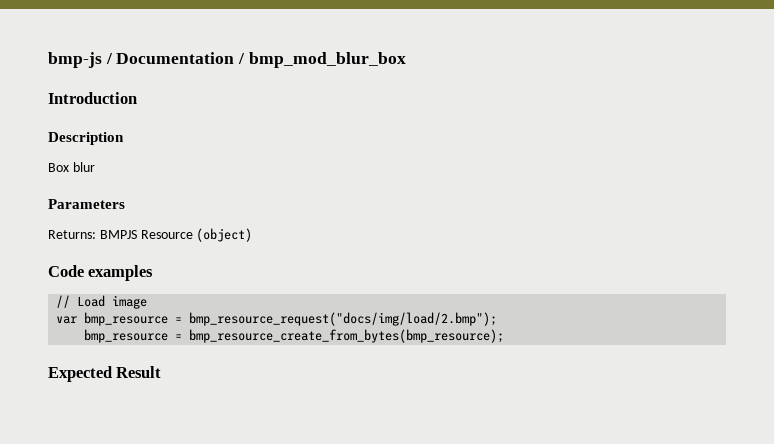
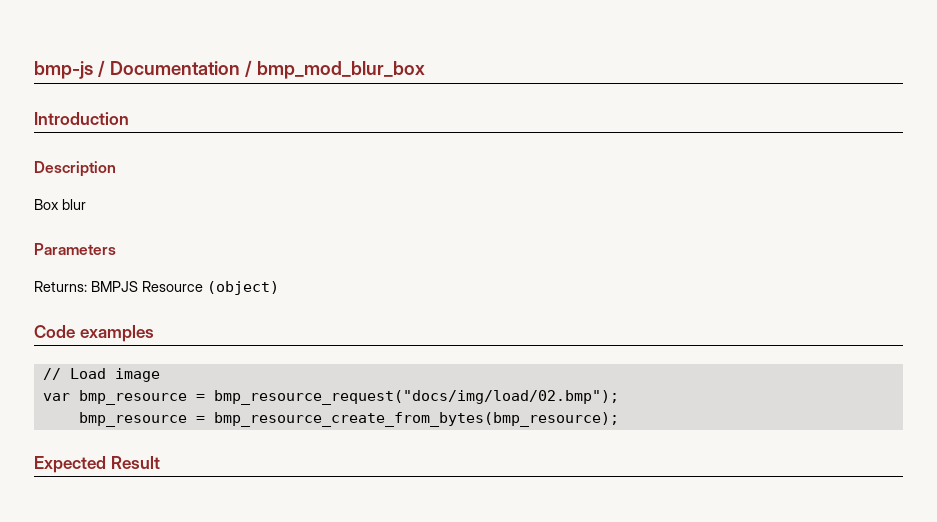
[189,312,498,326] bmp_resource_request("docs/img/load/2.bmp"); -> [213,390,619,405] bmp_resource_request("docs/img/load/02.bmp");

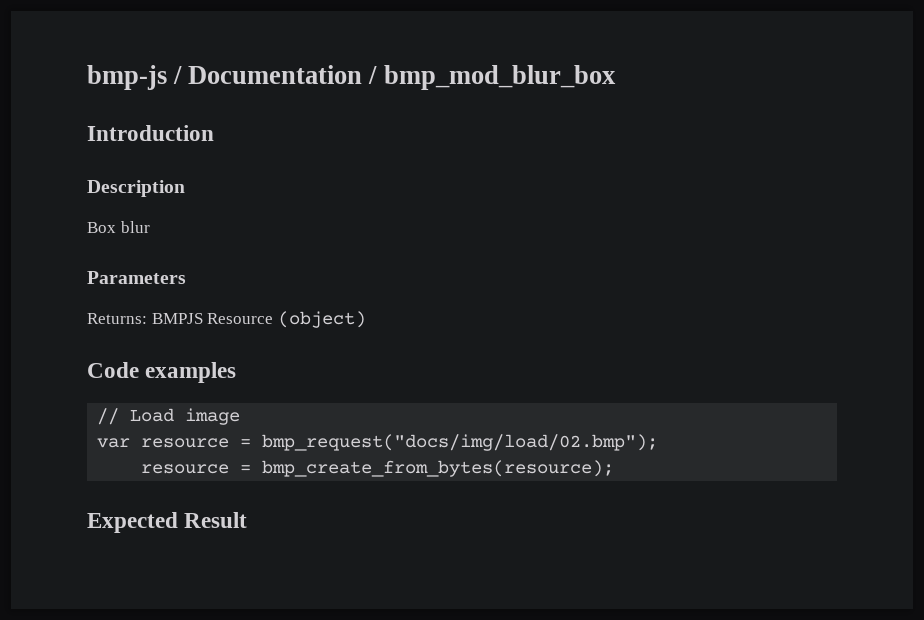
[78,390,619,405] [78,412,619,427] bmp_resource = bmp_resource_request("docs/img/load/02.bmp"); // bmp_resource = bmp_resource_create_from_bytes(bmp_resource); -> [141,434,659,451] [141,460,615,477] resource = bmp_request("docs/img/load/02.bmp"); // resource = bmp_create_from_bytes(resource);

